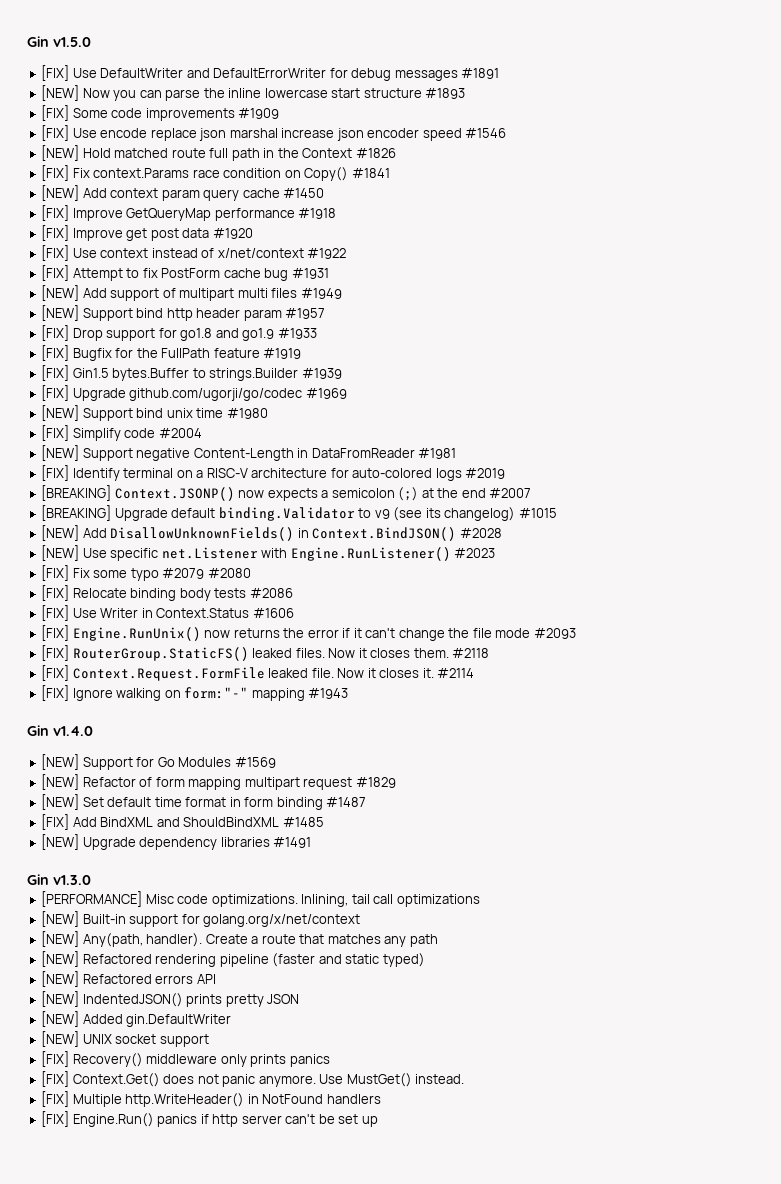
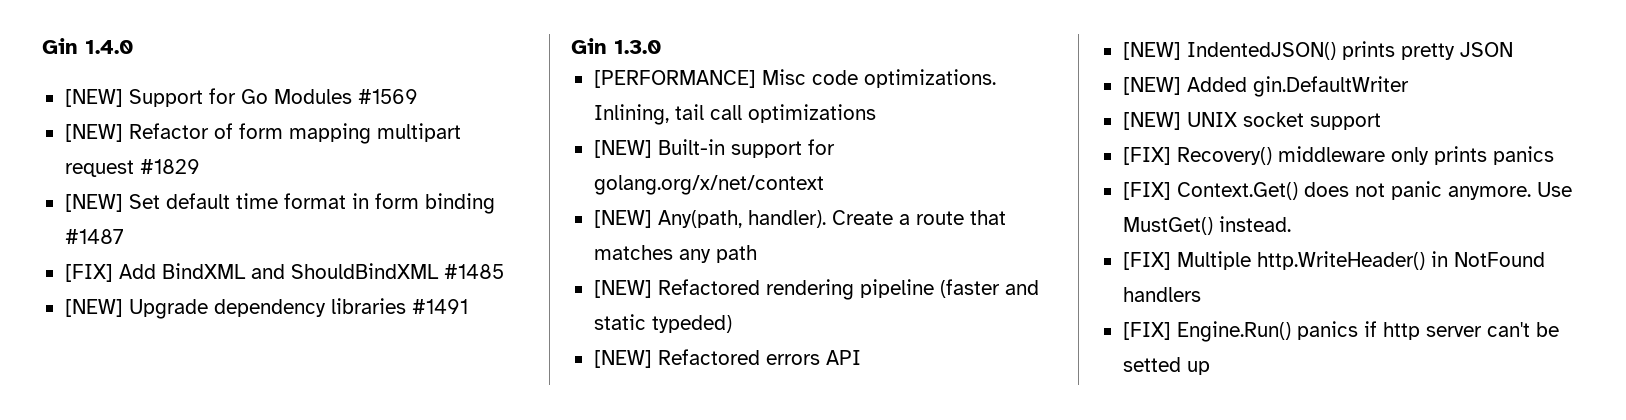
[27,36,91,47] [41,65,500,81] [41,85,466,101] [41,105,280,121] [41,125,507,141] [41,145,396,161] [41,165,390,181] [41,185,325,201] [41,205,337,221] [41,225,253,241] [41,245,347,261] [41,265,329,281] [41,285,342,301] [41,305,326,321] [41,325,317,341] [41,345,302,361] [41,365,342,381] [41,385,347,401] [41,405,268,421] [41,425,202,441] [41,445,457,461] [41,465,506,481] [41,485,532,501] [41,505,557,521] [41,525,502,541] [41,545,496,561] [41,565,251,581] [41,585,293,601] [41,605,294,621] [41,625,576,641] [41,645,490,661] [41,665,475,681] [41,685,349,701] [27,725,93,736] Gin v1.5.0 // [FIX] Use DefaultWriter and DefaultErrorWriter for debug messages #1891 // [NEW] Now you can parse the inline lowercase start structure #1893 // [FIX] Some code improvements #1909 // [FIX] Use encode replace json marshal increase json encoder speed #1546 // [NEW] Hold matched route full path in the Context #1826 // [FIX] Fix context.Params race condition on Copy() #1841 // [NEW] Add context param query cache #1450 // [FIX] Improve GetQueryMap performance #1918 // [FIX] Improve get post data #1920 // [FIX] Use context instead of x/net/context #1922 // [FIX] Attempt to fix PostForm cache bug #1931 // [NEW] Add support of multipart multi files #1949 // [NEW] Support bind http header param #1957 // [FIX] Drop support for go1.8 and go1.9 #1933 // [FIX] Bugfix for the FullPath feature #1919 // [FIX] Gin1.5 bytes.Buffer to strings.Builder #1939 // [FIX] Upgrade github.com/ugorji/go/codec #1969 // [NEW] Support bind unix time #1980 // [FIX] Simplify code #2004 // [NEW] Support negative Content-Length in DataFromReader #1981 // [FIX] Identify terminal on a RISC-V architecture for auto-colored logs #2019 // [BREAKING] Context.JSONP() now expects a semicolon (;) at the end #2007 // [BREAKING] Upgrade default binding.Validator to v9 (see its changelog) #1015 // [NEW] Add DisallowUnknownFields() in Context.BindJSON() #2028 // [NEW] Use specific net.Listener with Engine.RunListener() #2023 // [FIX] Fix some typo #2079 #2080 // [FIX] Relocate binding body tests #2086 // [FIX] Use Writer in Context.Status #1606 // [FIX] Engine.RunUnix() now returns the error if it can't change the file mode #2093 // [FIX] RouterGroup.StaticFS() leaked files. Now it closes them. #2118 // [FIX] Context.Request.FormFile leaked file. Now it closes it. #2114 // [FIX] Ignore walking on form:"-" mapping #1943 // Gin v1.4.0 -> [42,38,133,54] Gin 1.4.0
[53,875,91,885] v1.3.0 -> [614,40,661,54] 1.3.0
[382,953,425,967] typed) -> [651,315,732,333] typeded)
[338,1114,359,1124] set -> [1122,357,1181,372] setted

